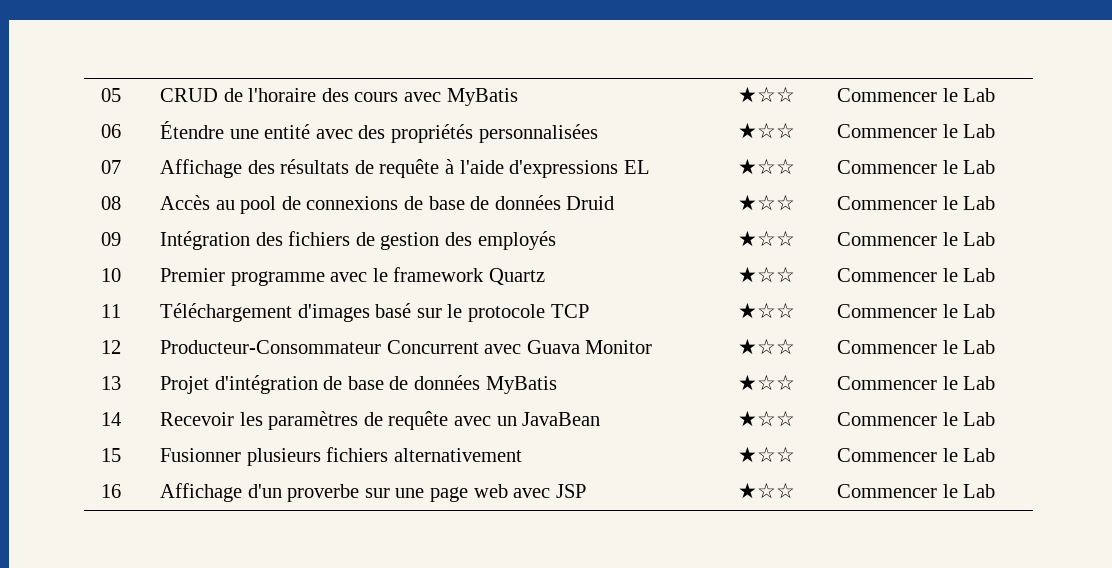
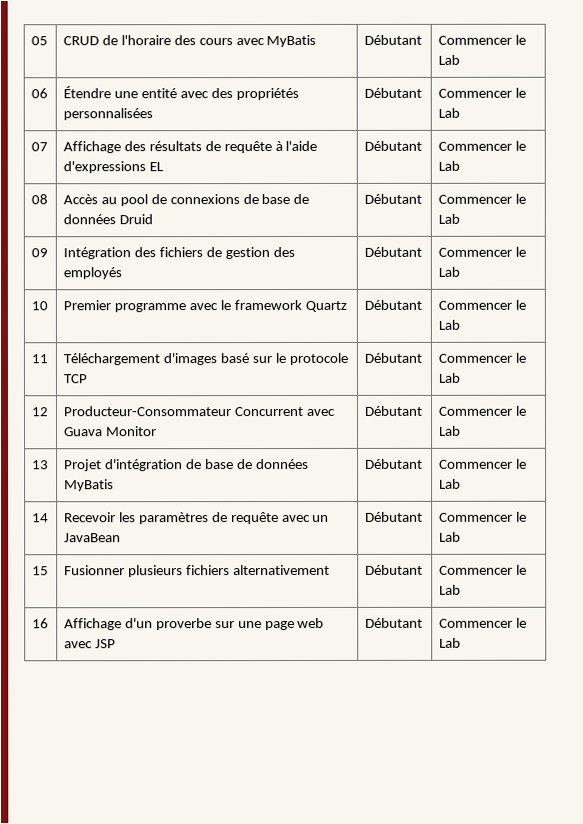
[738,86,796,103] ★☆☆ -> [363,34,422,45] Débutant
[738,122,796,139] ★☆☆ -> [363,87,422,98] Débutant
[738,158,796,175] ★☆☆ -> [363,140,422,151] Débutant
[738,194,796,211] ★☆☆ -> [363,193,422,204] Débutant
[738,230,796,247] ★☆☆ -> [363,246,422,257] Débutant
[738,266,796,283] ★☆☆ -> [363,299,422,310] Débutant
[738,302,796,319] ★☆☆ -> [363,352,422,363] Débutant
[738,338,796,355] ★☆☆ -> [363,405,423,416] Débutant
[738,374,796,391] ★☆☆ -> [364,458,423,469] Débutant
[738,410,796,427] ★☆☆ -> [364,511,423,522] Débutant
[738,446,796,463] ★☆☆ -> [364,564,423,575] Débutant
[738,482,796,499] ★☆☆ -> [364,617,423,628] Débutant

